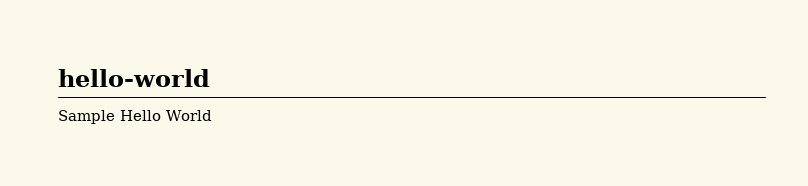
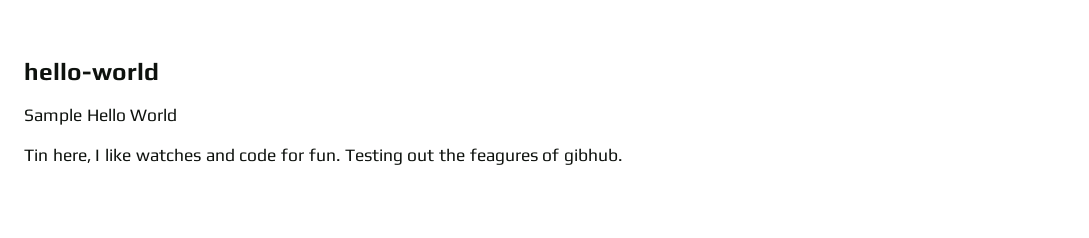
(212, 115) none -> [24,148,623,165] // Tin here, I like watches and code for fun. Testing out the feagures of gibhub.

